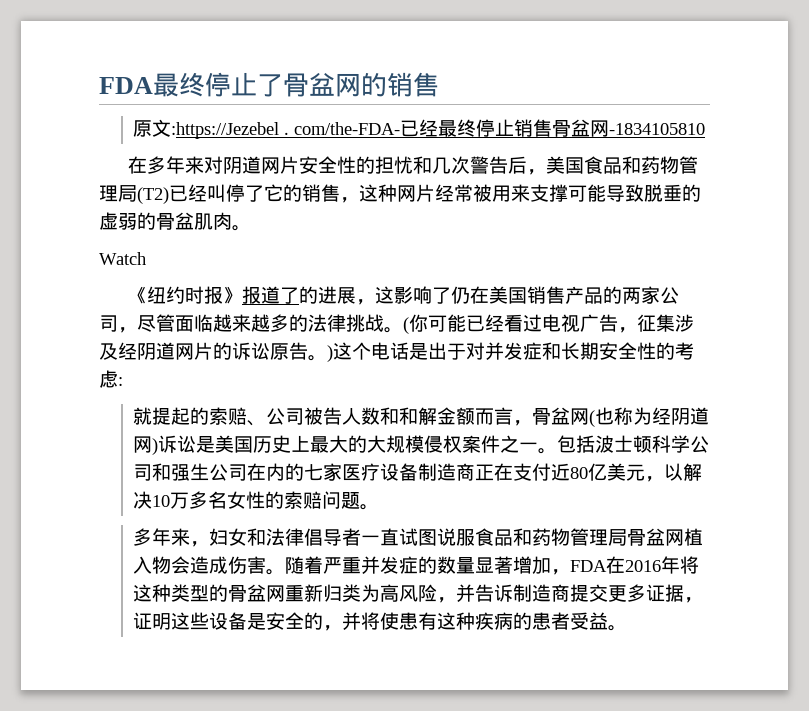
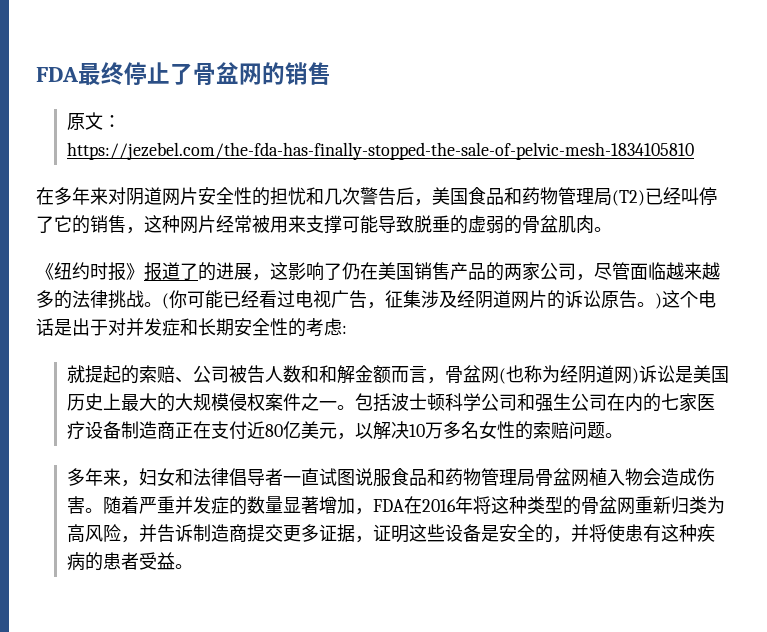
[171,119,706,139] :https://Jezebel . com/the-FDA-已经最终停止销售骨盆网-1834105810 -> [102,115,121,128] [66,142,694,160] ：https://jezebel.com/the-fda-has-finally-stopped-the-sale-of-pelvic-mesh-1834105810
[99,252,146,265] // Watch -> (612, 229) none

